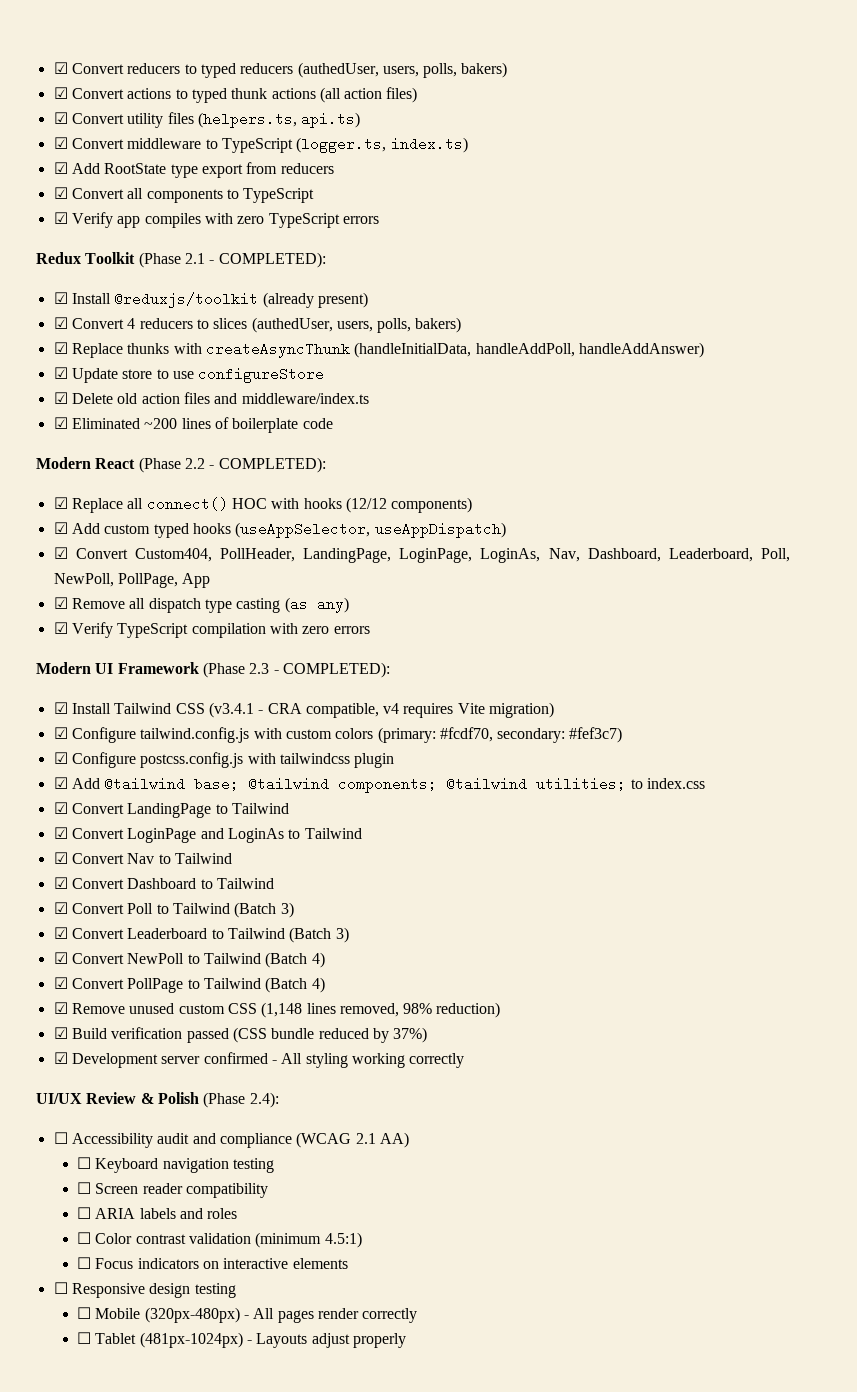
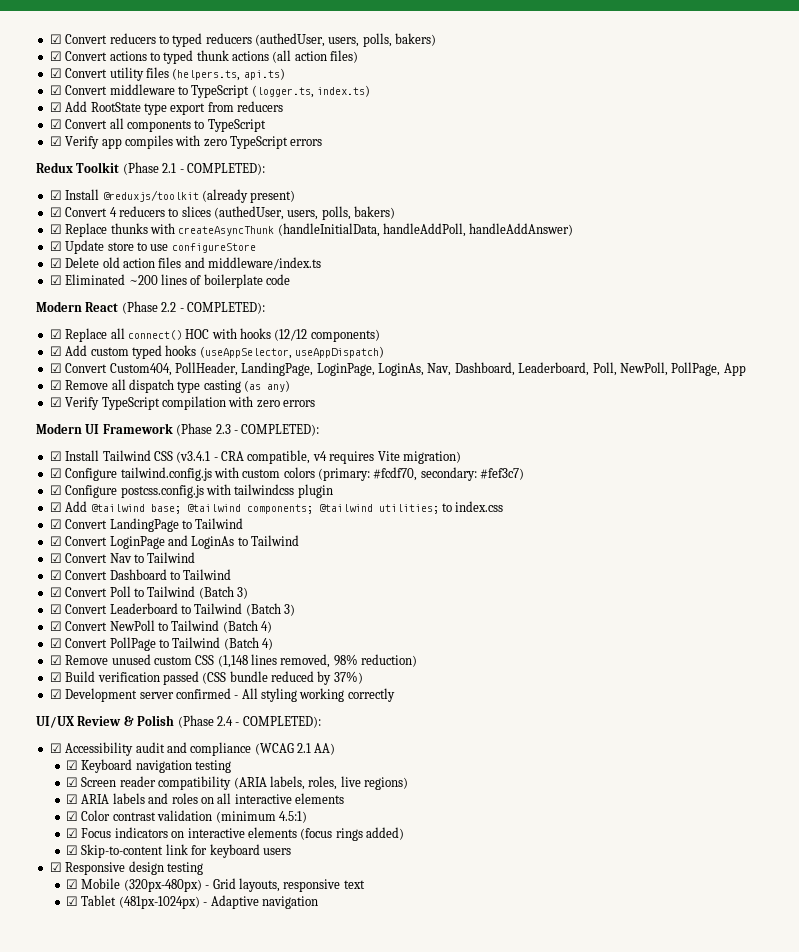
[249,1092,279,1108] [53,1132,68,1144] 2.4): // ☐ -> [216,716,321,728] [49,743,62,753] 2.4 - COMPLETED): // ☑
[76,1157,91,1169] ☐ -> [66,760,79,770] ☑
[76,1182,91,1194] ☐ -> [66,777,79,787] ☑
[76,1207,91,1219] // ☐ -> [233,776,409,790] [66,794,79,804] (ARIA labels, roles, live regions) // ☑
[76,1232,91,1244] // ☐ -> [200,793,345,804] [66,811,79,821] on all interactive elements // ☑
[76,1257,91,1269] ☐ -> [66,828,79,838] ☑
[53,1282,68,1294] // ☐ -> [300,827,405,841] [66,844,291,858] [49,862,62,872] (focus rings added) // ☑ Skip-to-content link for keyboard users // ☑
[76,1307,91,1319] ☐ -> [66,879,79,889] ☑
[253,1308,418,1323] [76,1332,406,1348] All pages render correctly // ☐ Tablet (481px-1024px) - Layouts adjust properly -> [212,878,365,892] [66,895,318,909] Grid layouts, responsive text // ☑ Tablet (481px-1024px) - Adaptive navigation

